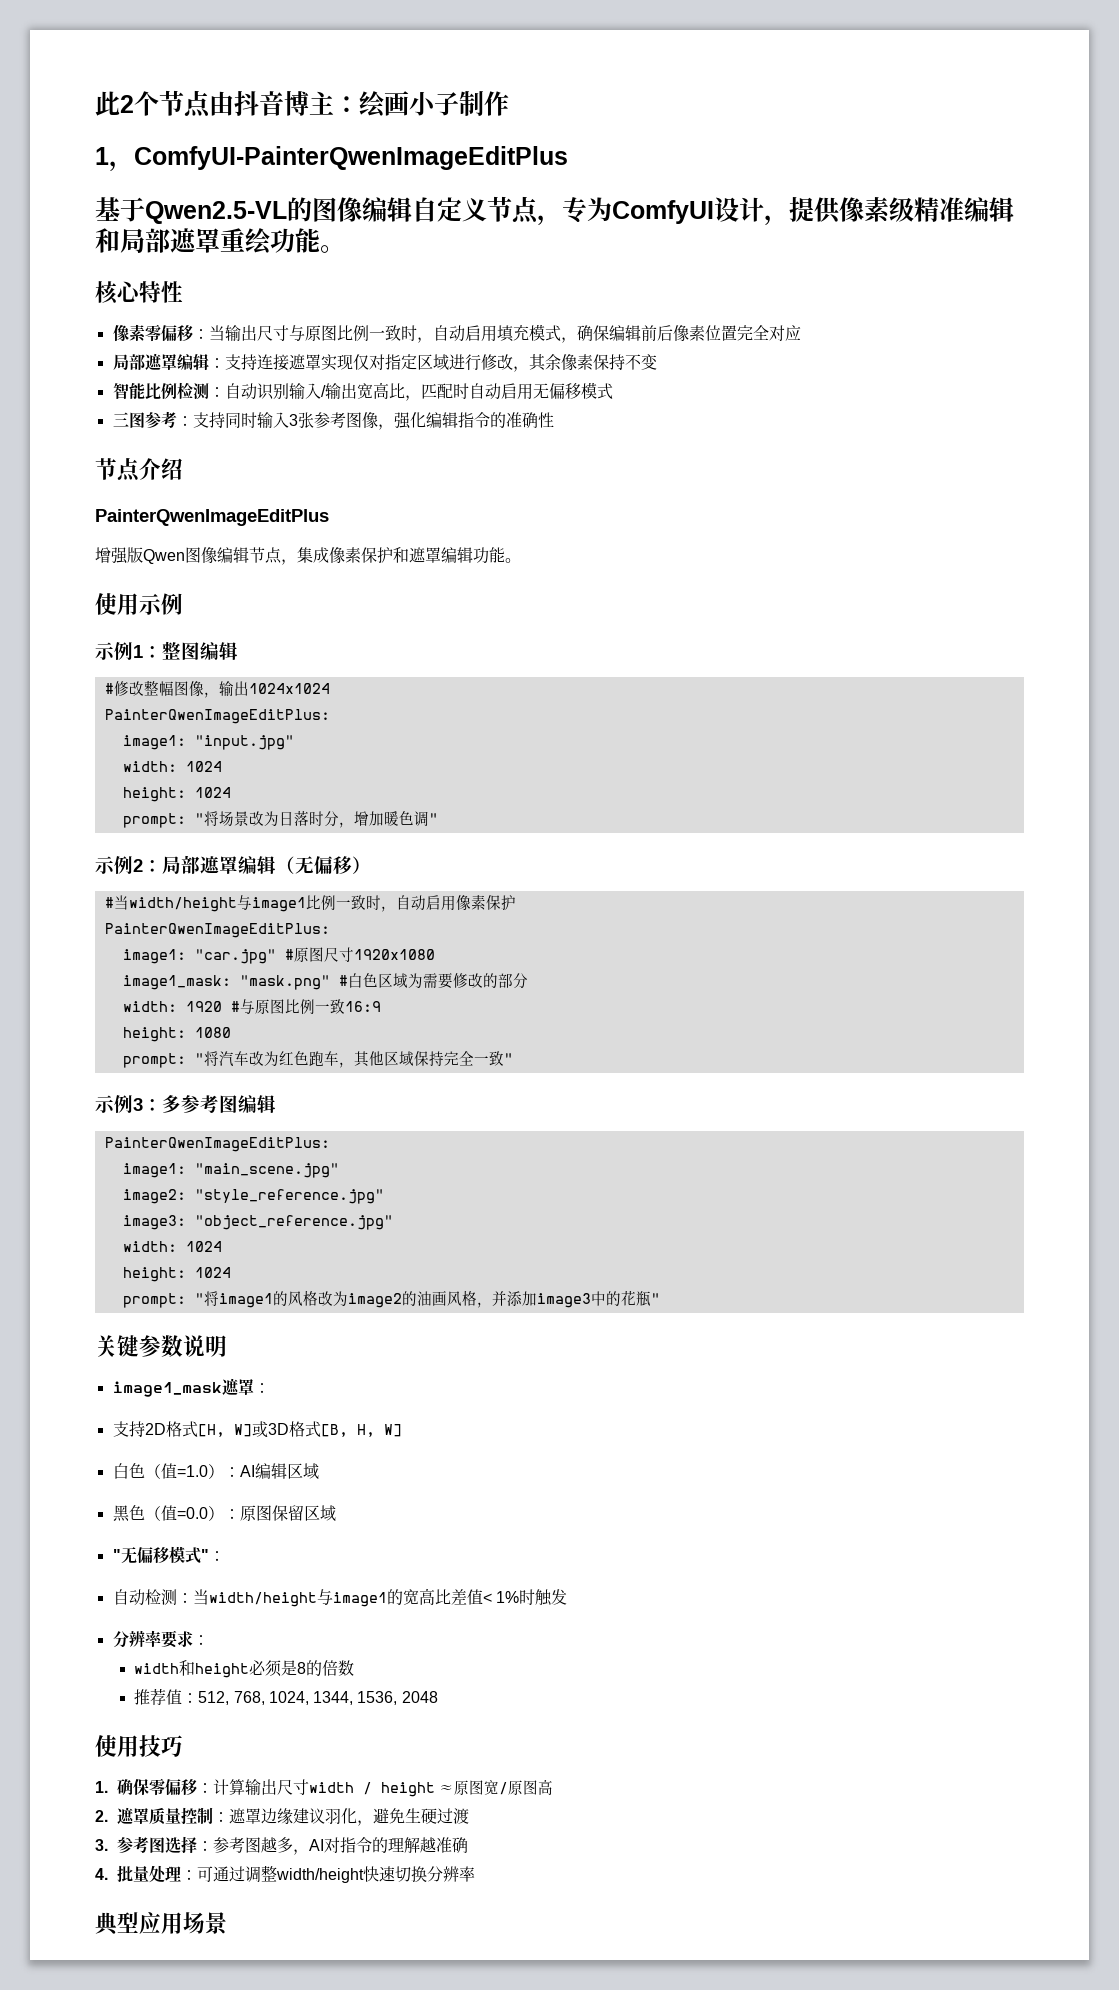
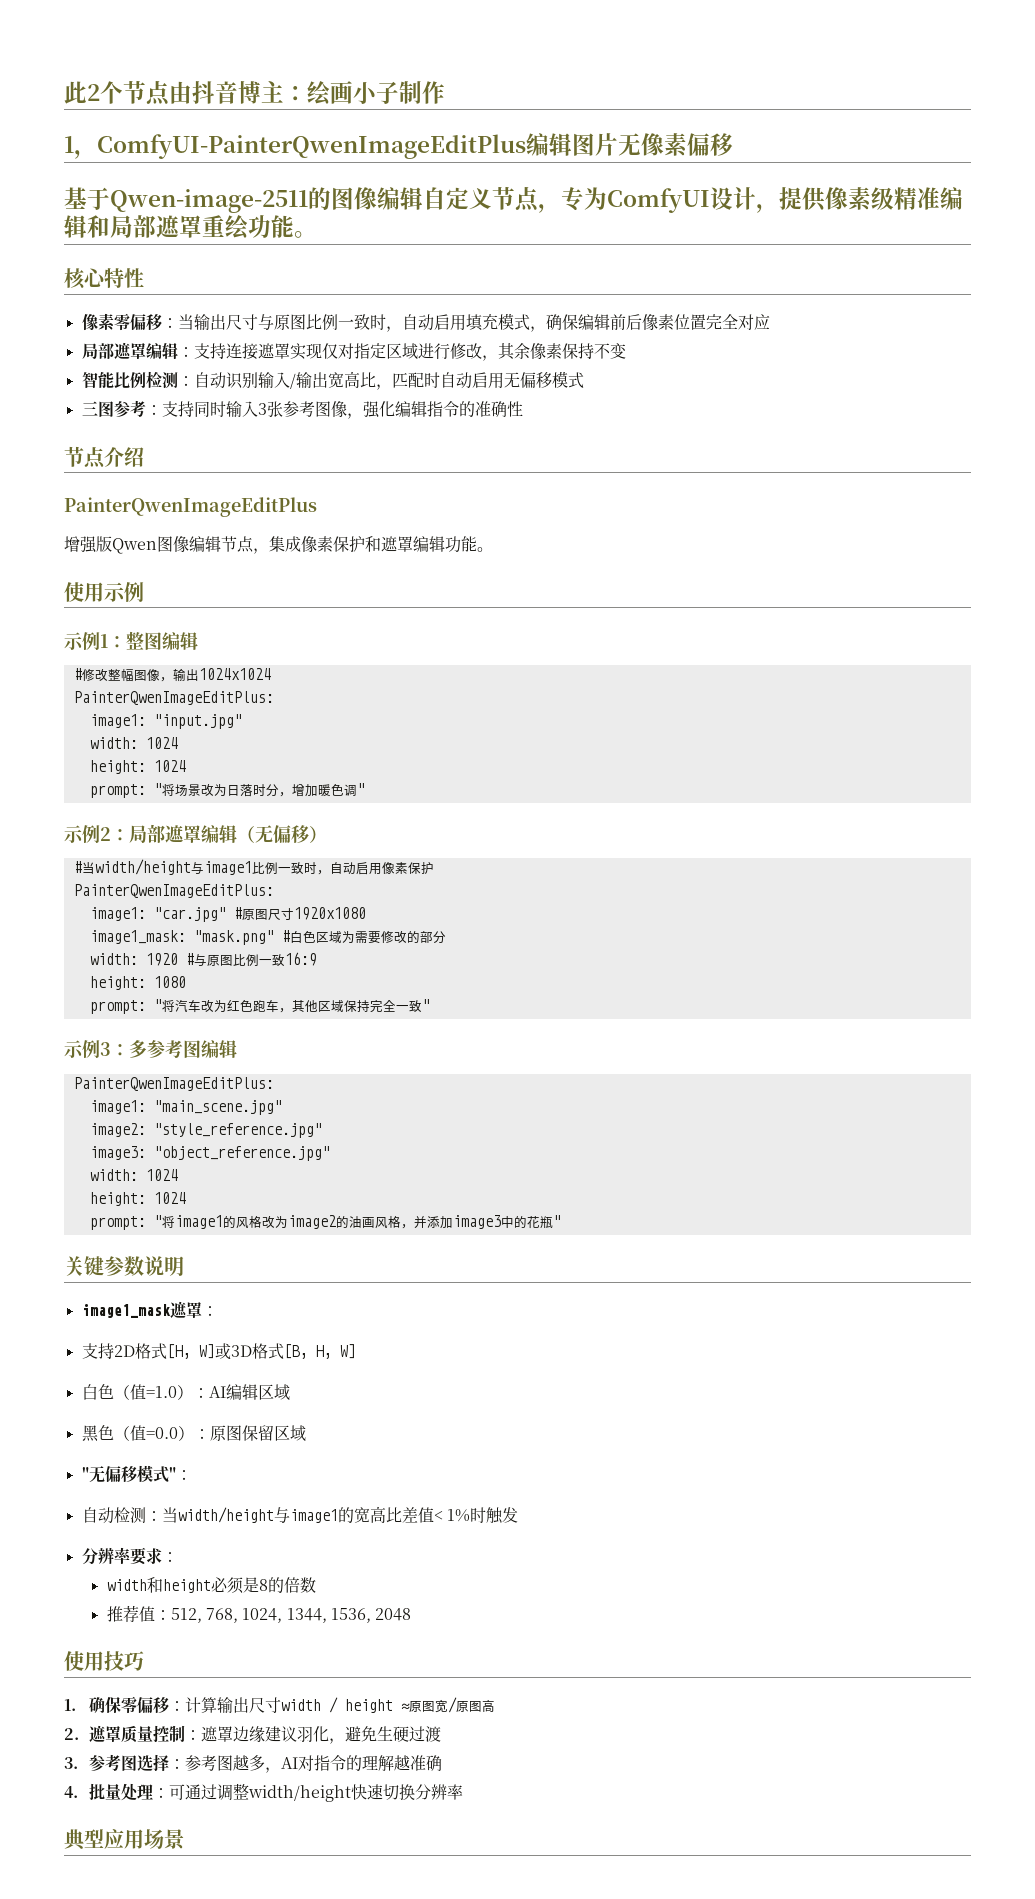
(568, 158) none -> [526,133,733,156] 编辑图片无像素偏移
[145,201,287,224] Qwen2.5-VL -> [110,189,308,213] Qwen-image-2511

